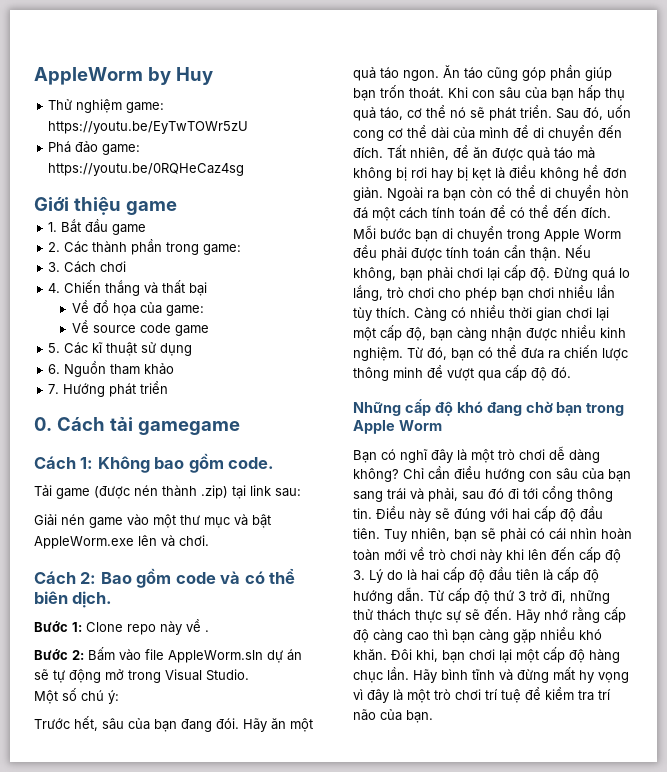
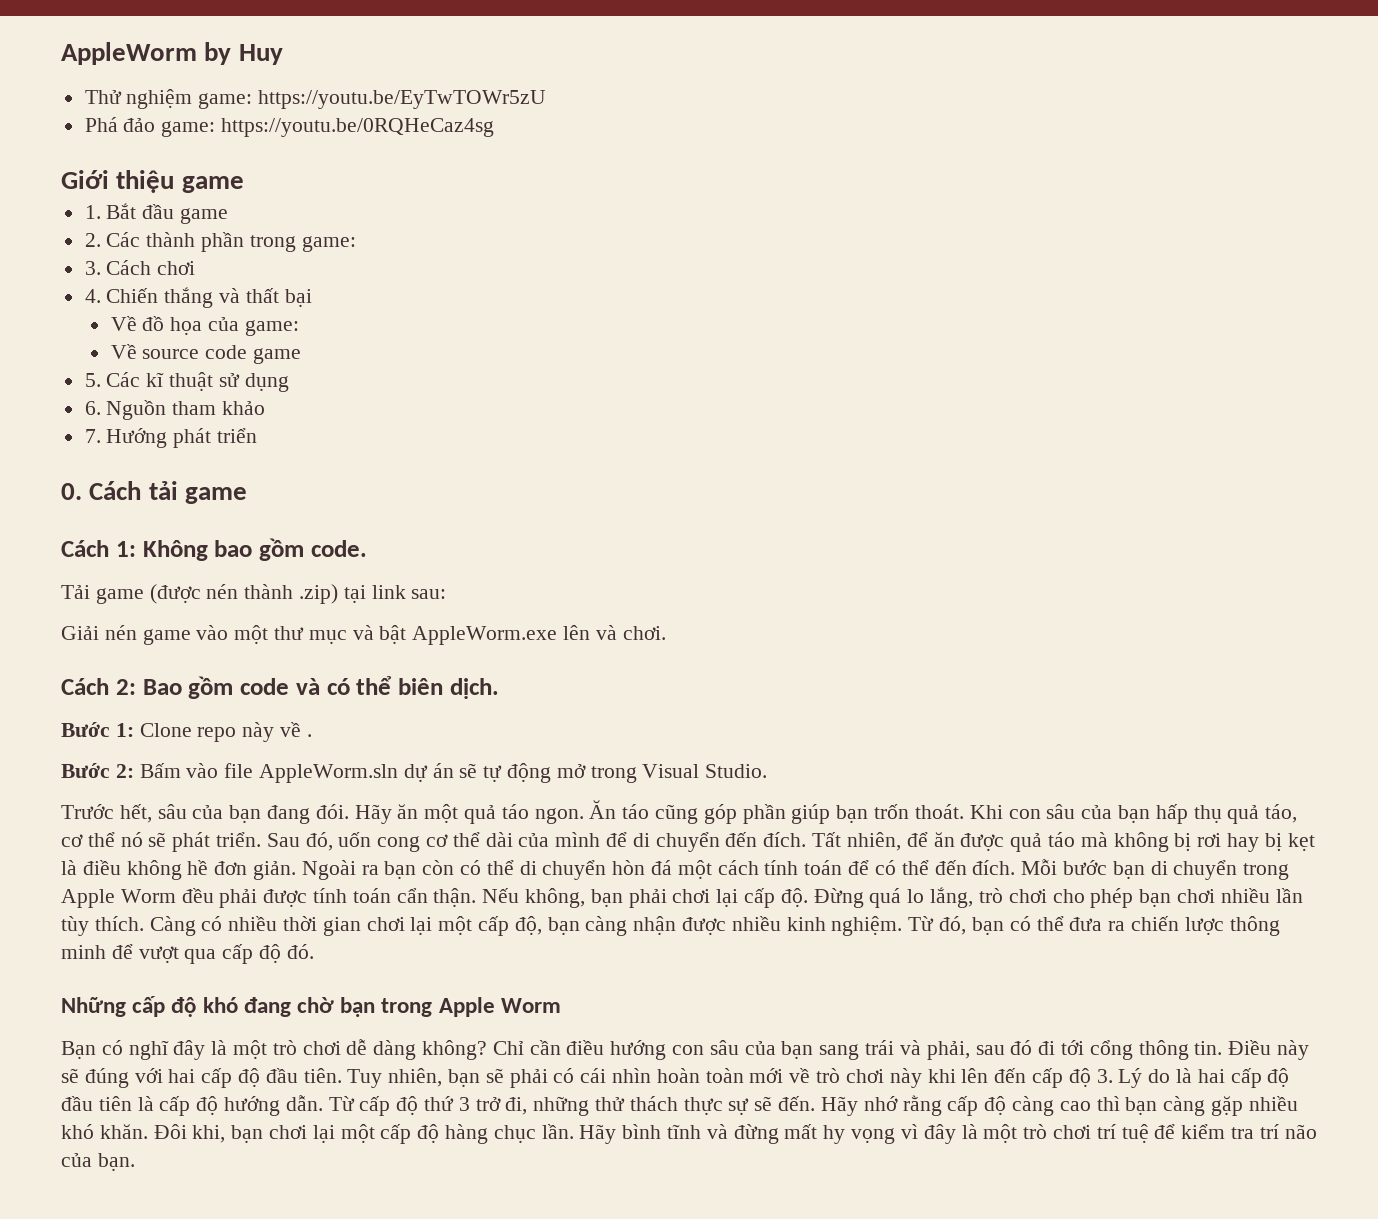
[137,421,240,435] gamegame -> [184,487,247,504] game
[34,688,119,704] // Một số chú ý: -> (768, 771) none

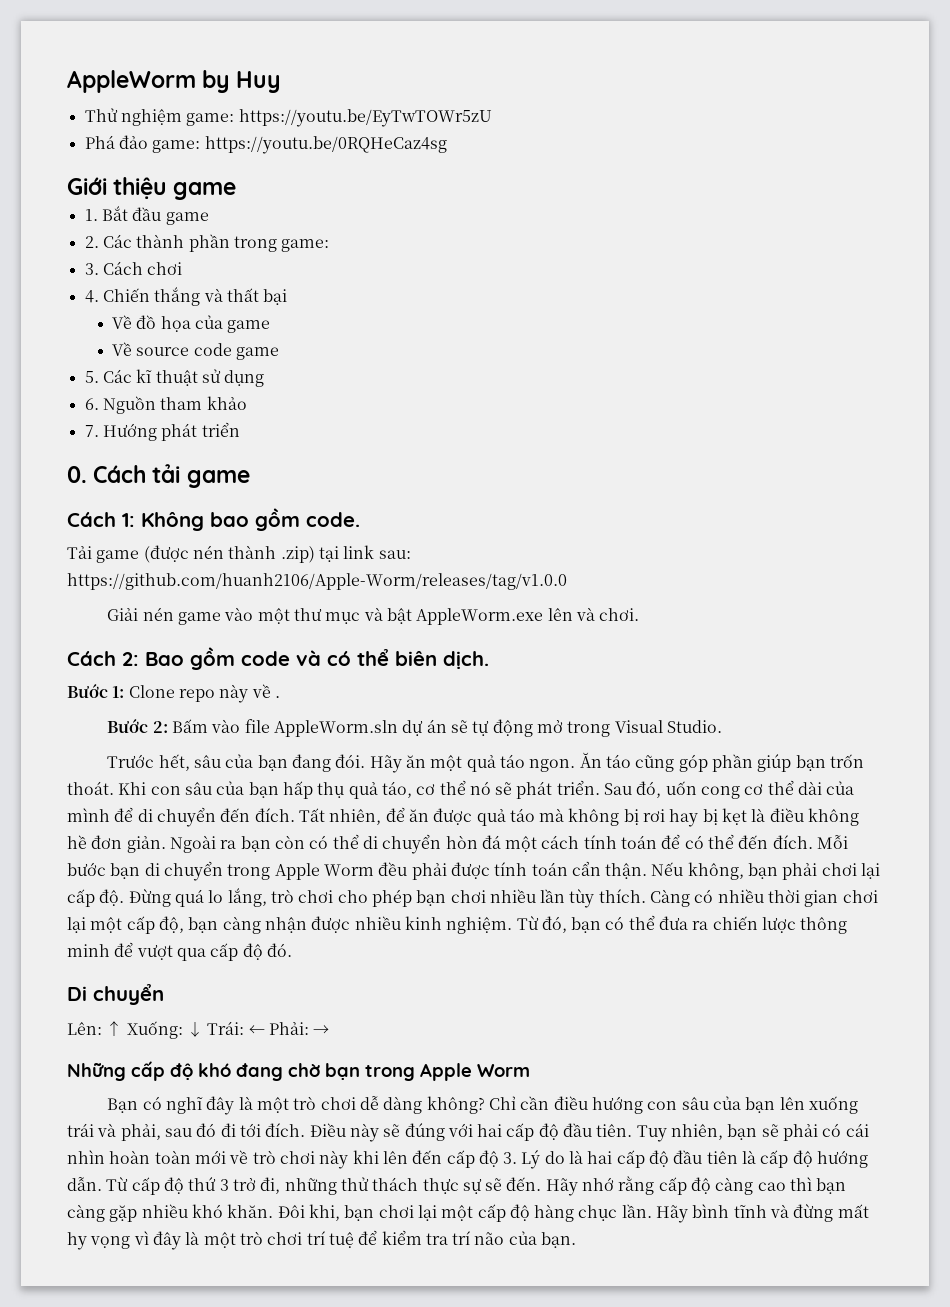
[244,320,299,336] game: -> [227,320,271,333] game
(447, 594) none -> [67,573,567,590] https://github.com/huanh2106/Apple-Worm/releases/tag/v1.0.0
(314, 951) none -> [67,984,164,1005] [67,1021,330,1039] // Di chuyển // Lên: ↑ Xuống: ↓ Trái: ← Phải: →
[819,1044,860,1060] sang -> [779,1096,858,1114] lên xuống
[1089,1040,1223,1060] cổng thông tin. -> [265,1123,306,1137] đích.

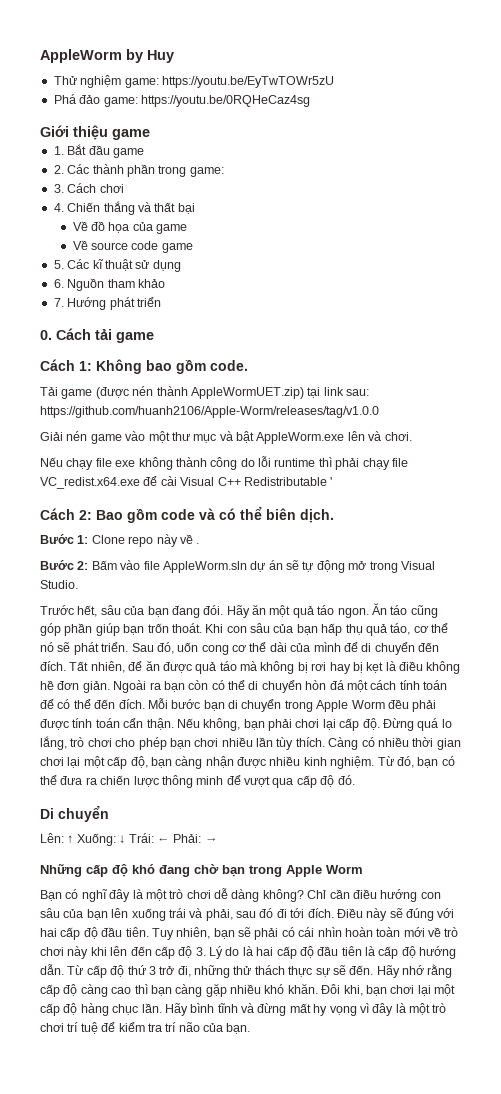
[280,546,315,563] .zip) -> [190,387,304,399] AppleWormUET.zip)
(640, 614) none -> [40,456,408,470] [40,476,333,489] // Nếu chạy file exe không thành công do lỗi runtime thì phải chạy file VC_redist.x64.exe để cài Visual C++ Redistributable '

